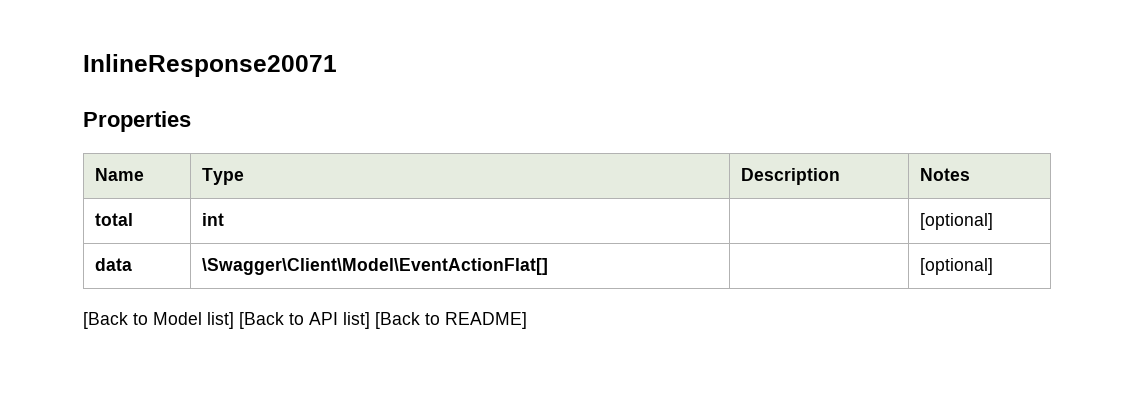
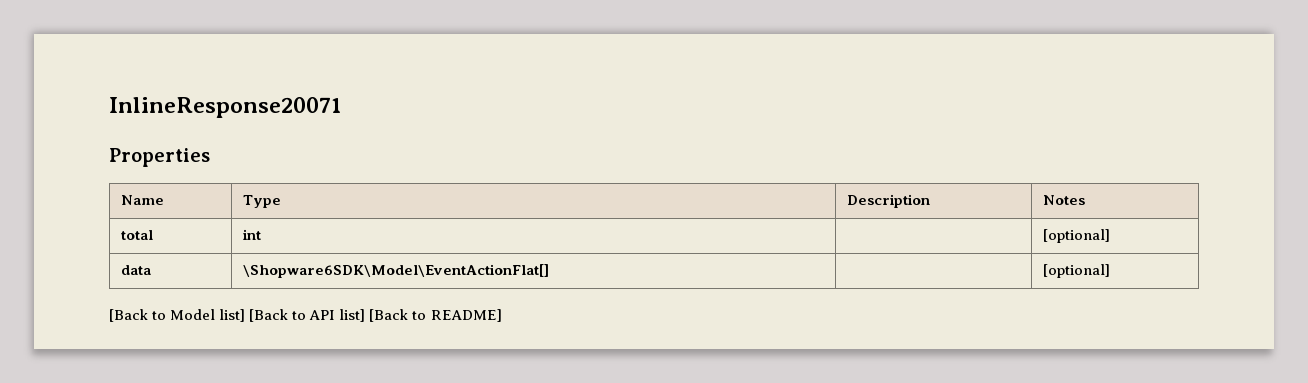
[201,258,548,275] \Swagger\Client\Model\EventActionFlat[] -> [242,264,549,278] \Shopware6SDK\Model\EventActionFlat[]

